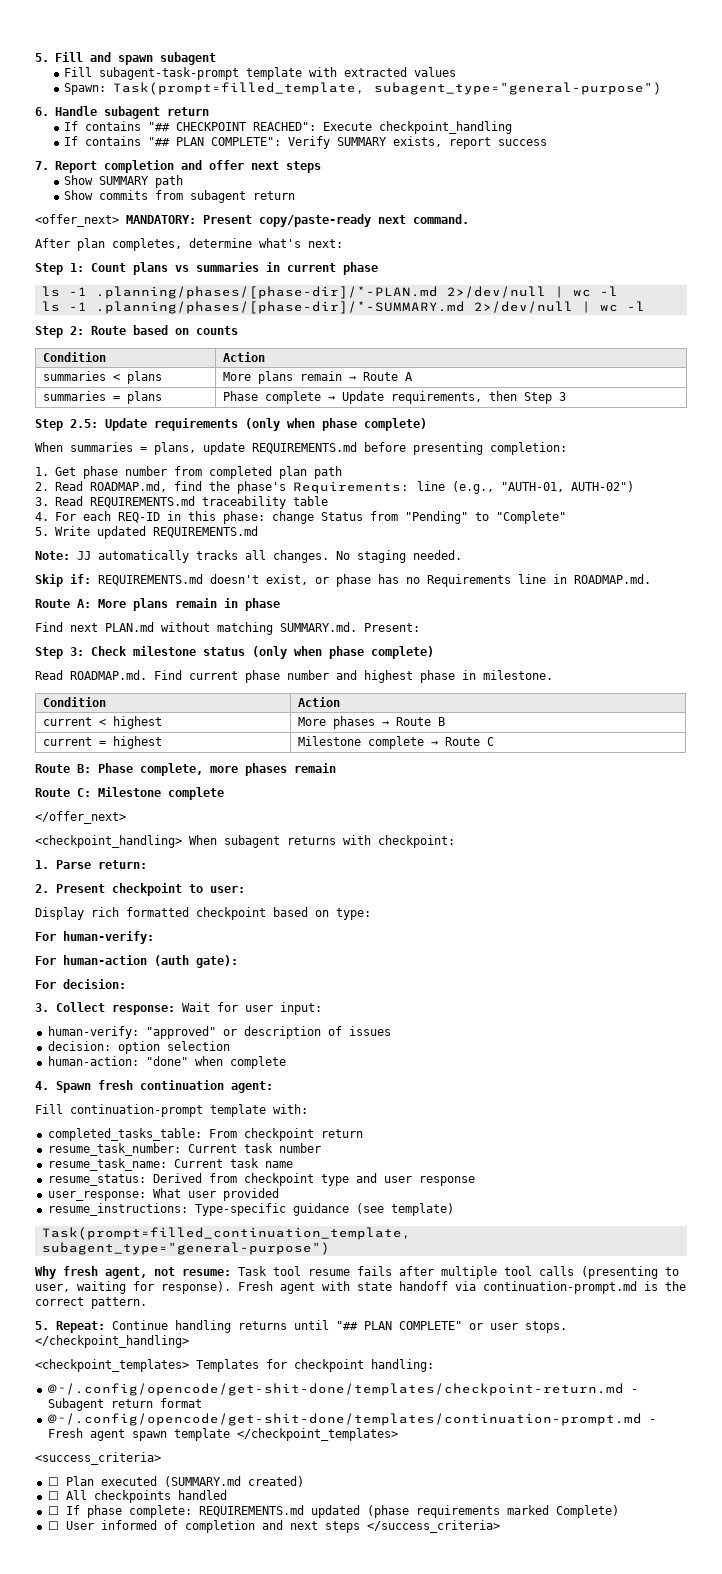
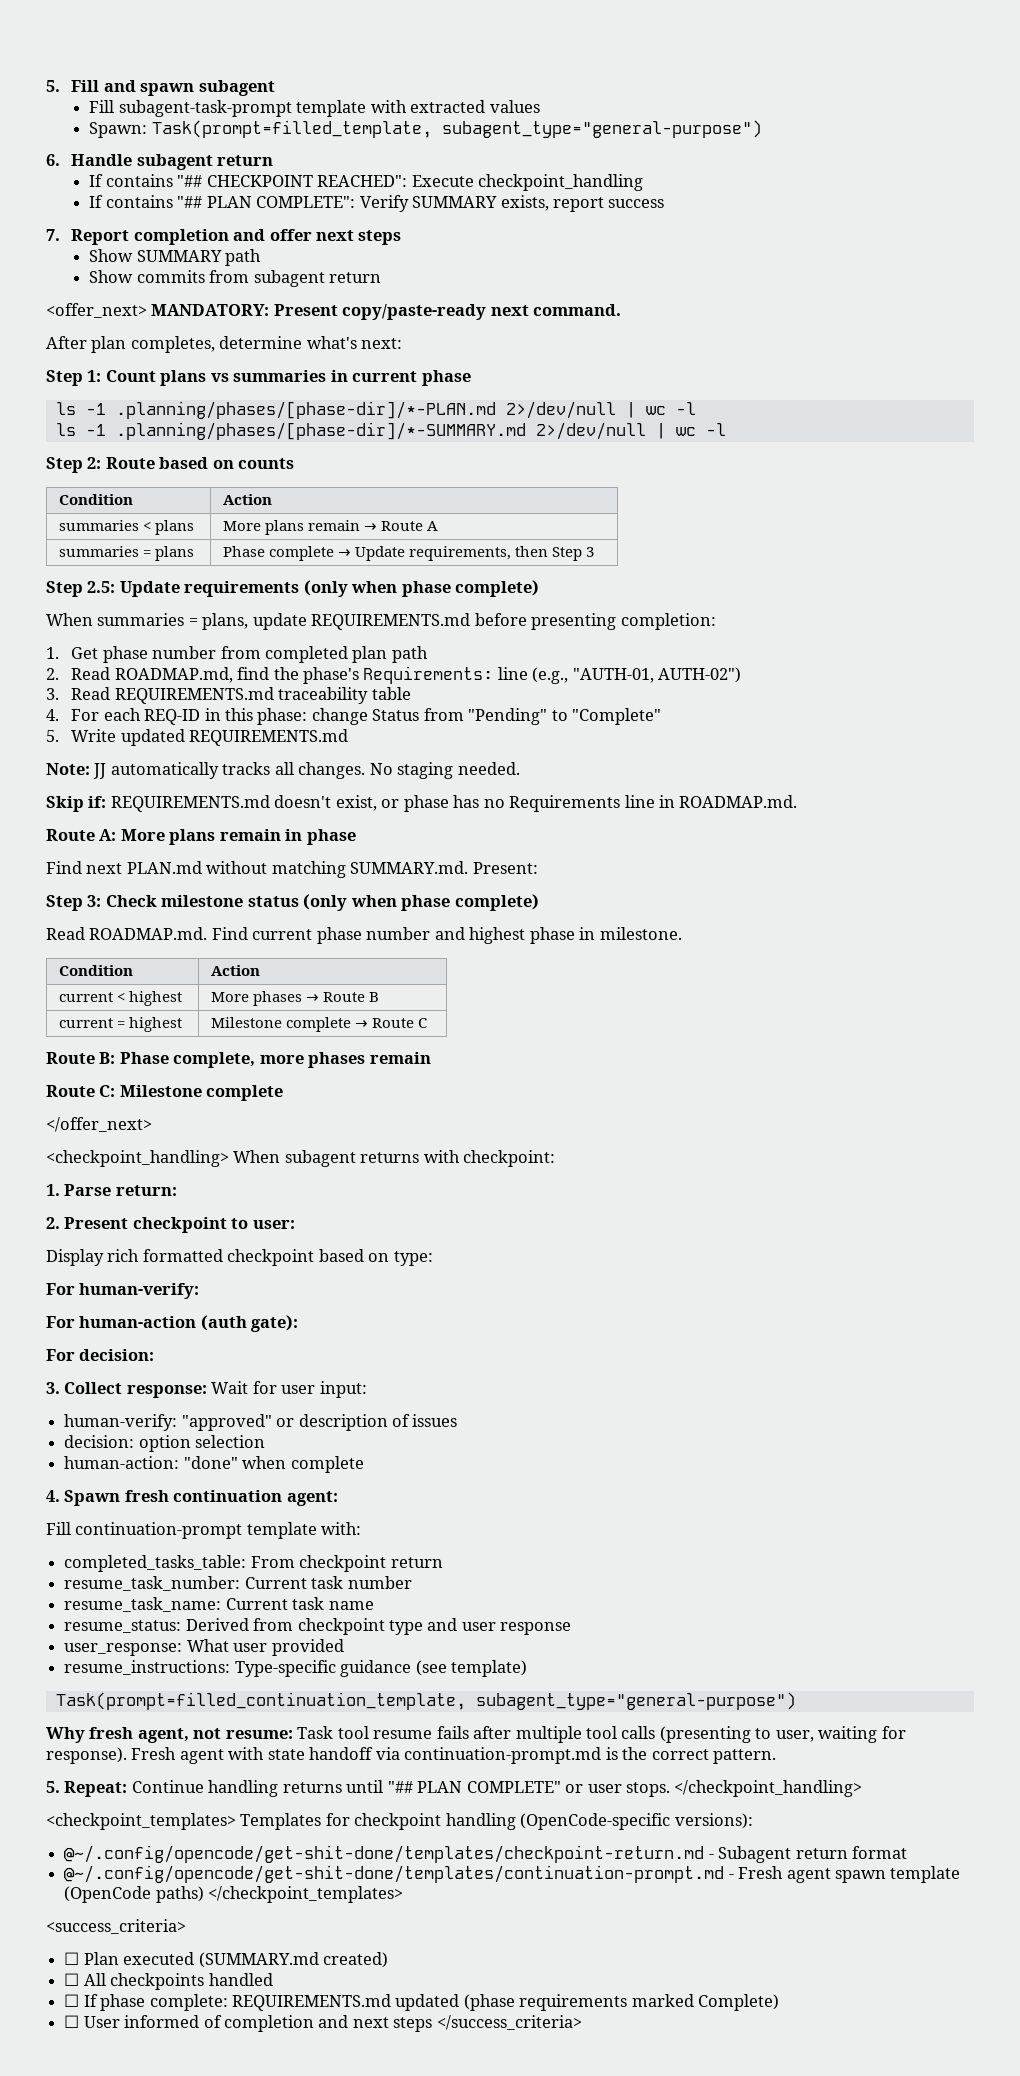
[371,1359,434,1372] handling: -> [445,1813,753,1830] handling (OpenCode-specific versions):
(230, 1434) none -> [64,1886,204,1903] (OpenCode paths)

